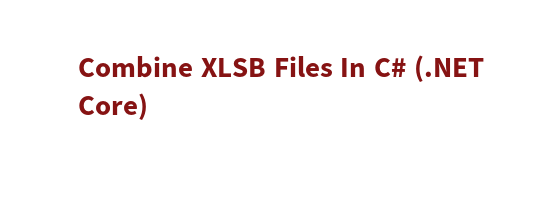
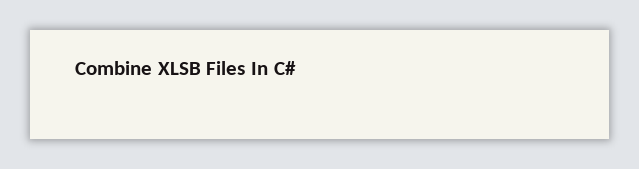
[414,55,485,82] [78,93,148,120] (.NET Core) -> (296, 68) none

